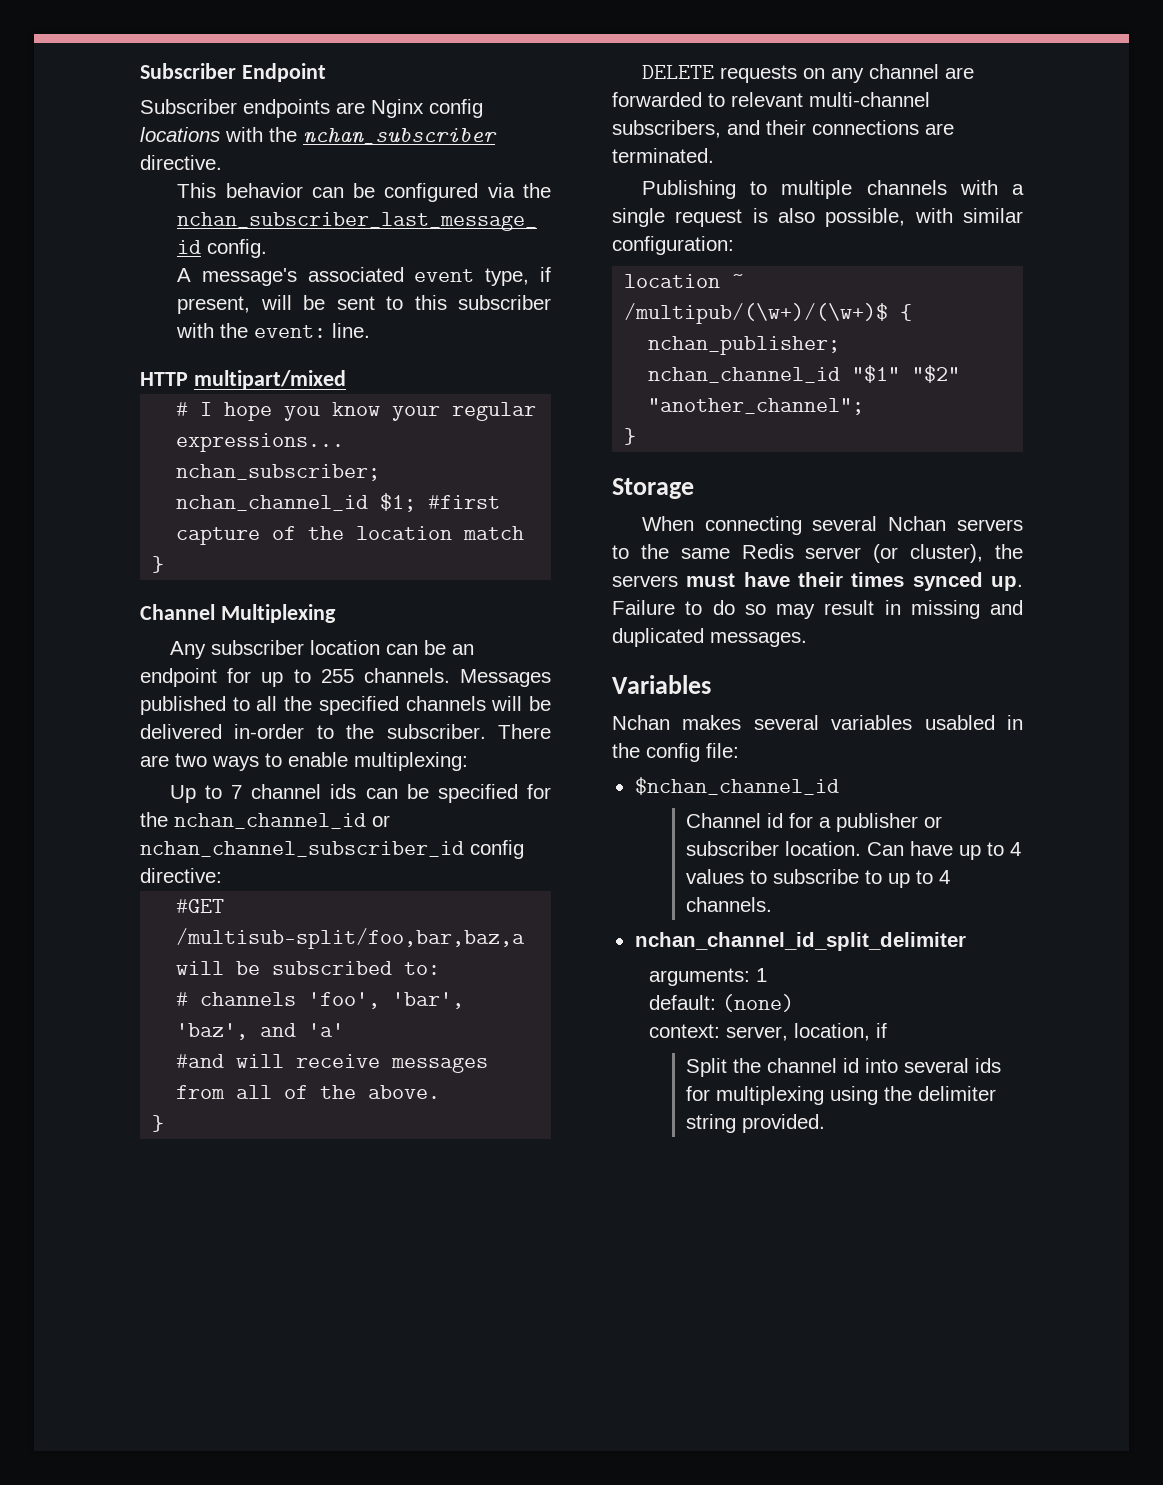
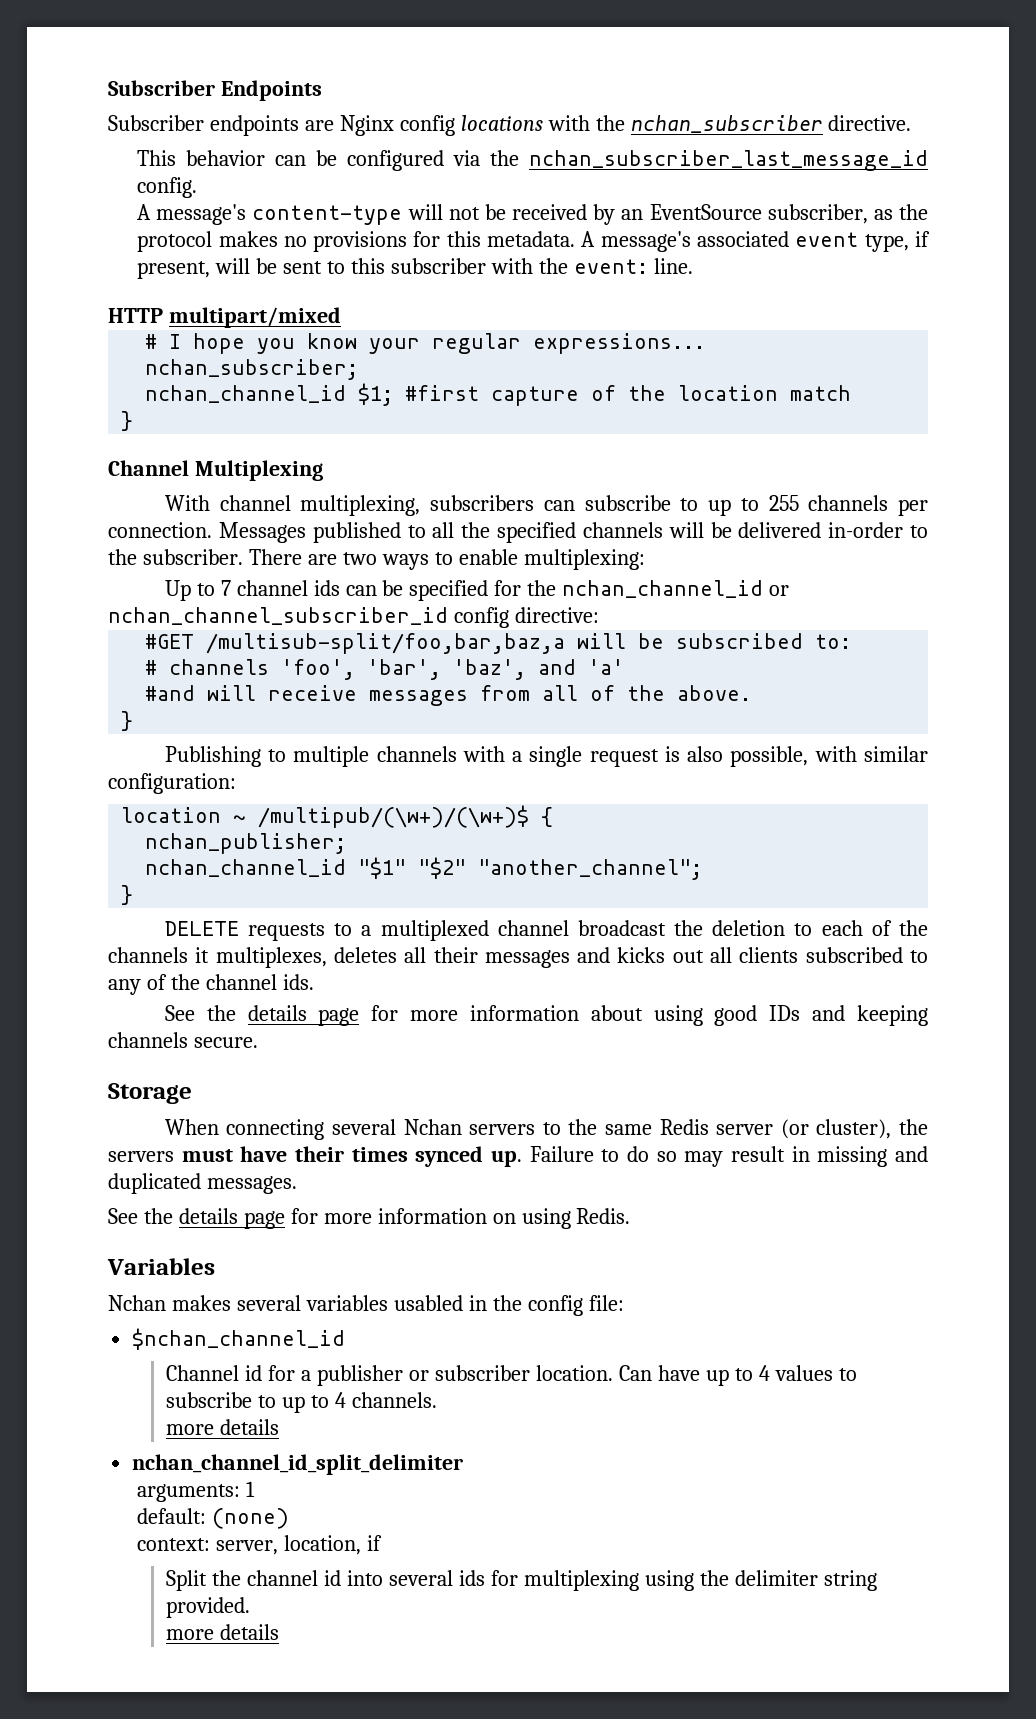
[140,63,326,82] Subscriber Endpoint -> [108,80,322,101] Subscriber Endpoints
(297, 277) none -> [252,204,928,225] [137,231,691,252] content-type will not be received by an EventSource subscriber, as the protocol makes no provisions for this metadata. A message's
[169,640,474,659] [140,668,450,687] Any subscriber location can be an endpoint for up to 255 channels. -> [164,495,929,516] [108,522,212,538] With channel multiplexing, subscribers can subscribe to up to 255 channels per connection.
[641,64,974,83] [612,92,930,107] [612,120,954,138] [612,148,714,163] // DELETE requests on any channel are forwarded to relevant multi-channel subscribers, and their connections are terminated. -> (134, 721) none
(637, 436) none -> [164,920,928,941] [108,947,928,968] [108,974,314,995] [164,1005,929,1026] [108,1032,258,1048] // DELETE requests to a multiplexed channel broadcast the deletion to each of the channels it multiplexes, deletes all their messages and kicks out all clients subscribed to any of the channel ids. // See the details page for more information about using good IDs and keeping channels secure.
(807, 639) none -> [108,1208,631,1229] // See the details page for more information on using Redis.
(773, 904) none -> [166,1419,280,1435] // more details
(826, 1123) none -> [166,1624,280,1640] // more details

